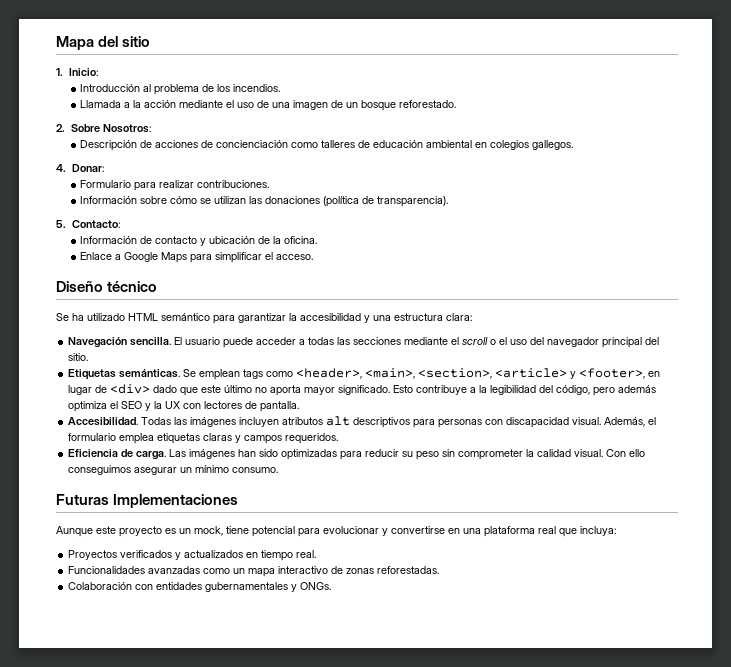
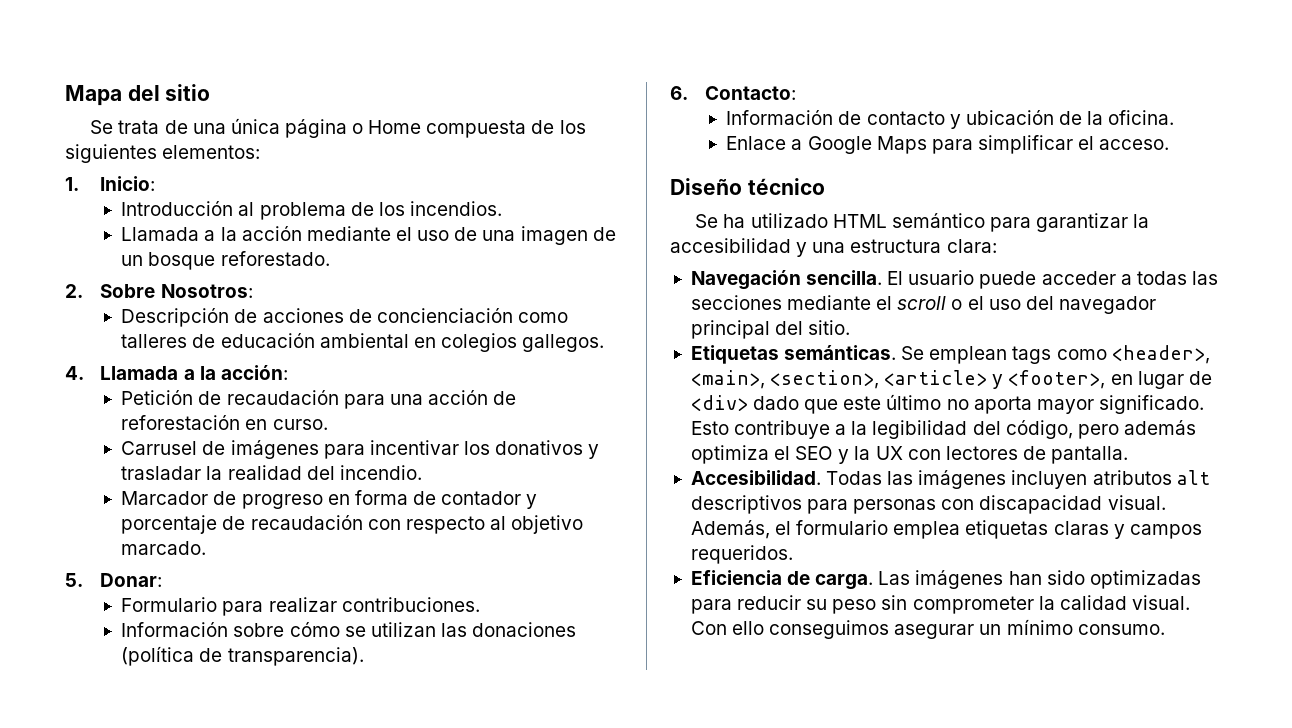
(151, 41) none -> [90,118,586,138] [65,144,261,163] // Se trata de una única página o Home compuesta de los siguientes elementos:
(66, 168) none -> [100,365,288,380] [121,390,517,409] [121,415,328,430] [121,440,600,459] [121,465,422,480] [121,490,538,509] [121,515,584,534] [121,541,207,555] [65,573,83,587] Llamada a la acción: // Petición de recaudación para una acción de reforestación en curso. // Carrusel de imágenes para incentivar los donativos y trasladar la realidad del incendio. // Marcador de progreso en forma de contador y porcentaje de recaudación con respecto al objetivo marcado. // 5.
[56,220,66,228] 5. -> [670,86,688,100] 6.
[56,494,239,508] [56,526,616,537] [68,550,317,561] [68,566,440,577] [68,582,332,592] // Futuras Implementaciones // Aunque este proyecto es un mock, tiene potencial para evolucionar y convertirse en una plataforma real que incluya: // Proyectos verificados y actualizados en tiempo real. // Funcionalidades avanzadas como un mapa interactivo de zonas reforestadas. // Colaboración con entidades gubernamentales y ONGs. -> (1165, 629) none

